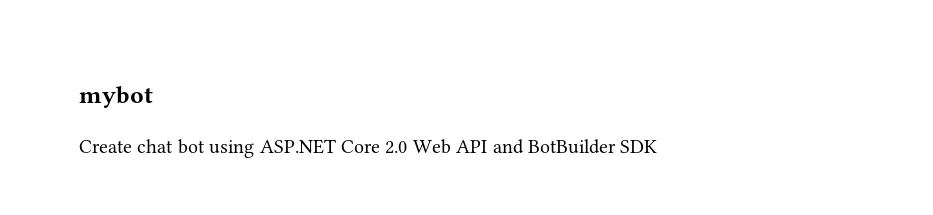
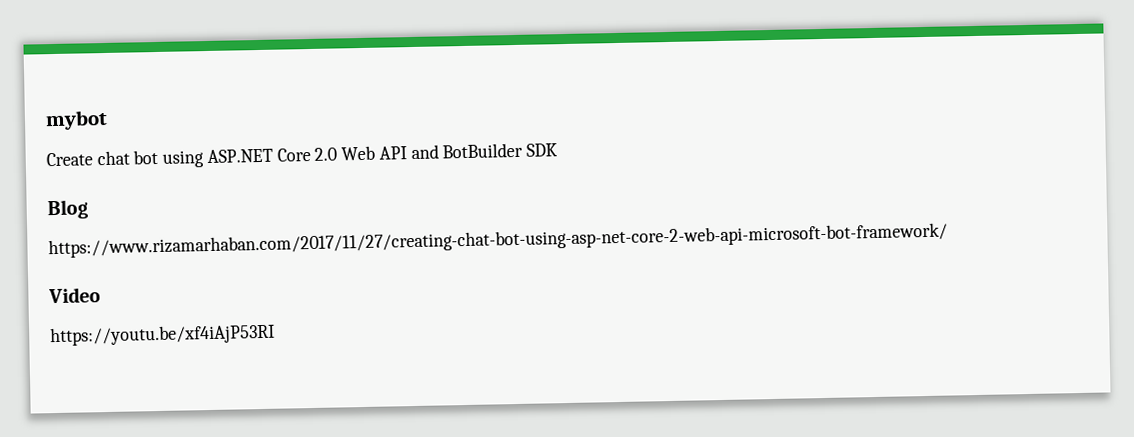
(658, 146) none -> [47,199,88,220] [48,222,948,259] [48,287,101,304] [50,323,275,347] // Blog // https://www.rizamarhaban.com/2017/11/27/creating-chat-bot-using-asp-net-core-2-web-api-microsoft-bot-framework/ // Video // https://youtu.be/xf4iAjP53RI

